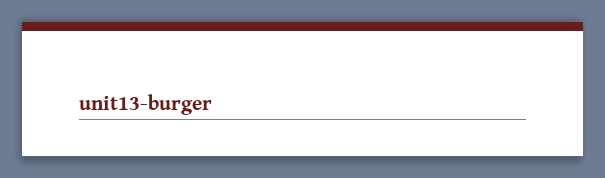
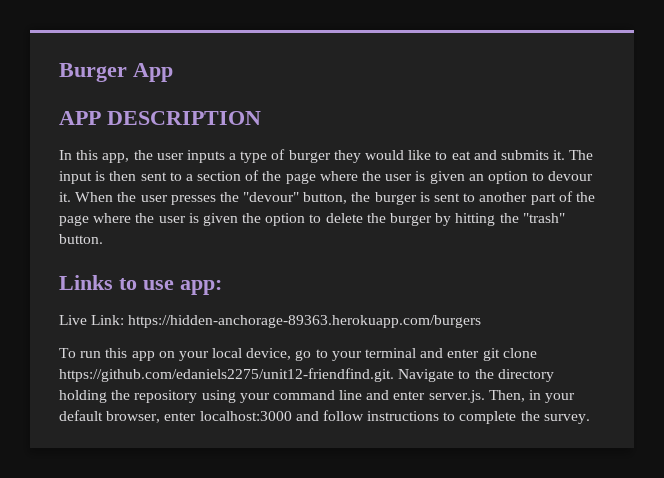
[79,94,212,115] unit13-burger -> [59,63,173,82] [59,111,261,125] [59,149,594,163] [59,170,594,184] [59,191,595,205] [59,213,565,226] [59,234,103,244] [59,275,222,295] [59,315,482,328] [59,348,537,361] [59,368,554,382] [59,390,576,403] [59,410,590,424] Burger App // APP DESCRIPTION // In this app, the user inputs a type of burger they would like to eat and submits it. The input is then sent to a section of the page where the user is given an option to devour it. When the user presses the "devour" button, the burger is sent to another part of the page where the user is given the option to delete the burger by hitting the "trash" button. // Links to use app: // Live Link: https://hidden-anchorage-89363.herokuapp.com/burgers // To run this app on your local device, go to your terminal and enter git clone https://github.com/edaniels2275/unit12-friendfind.git. Navigate to the directory holding the repository using your command line and enter server.js. Then, in your default browser, enter localhost:3000 and follow instructions to complete the survey.

